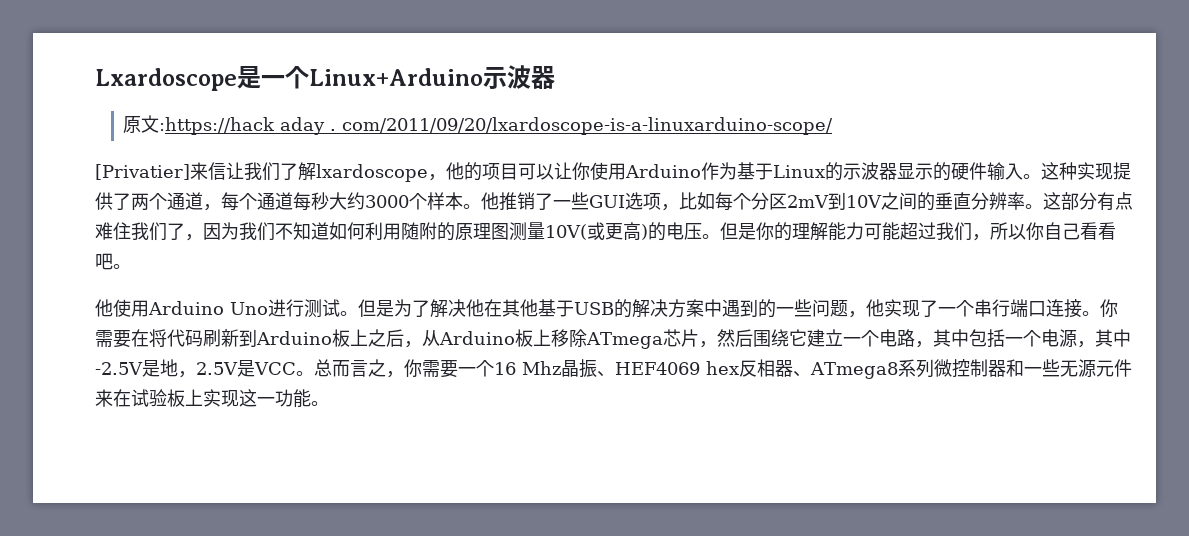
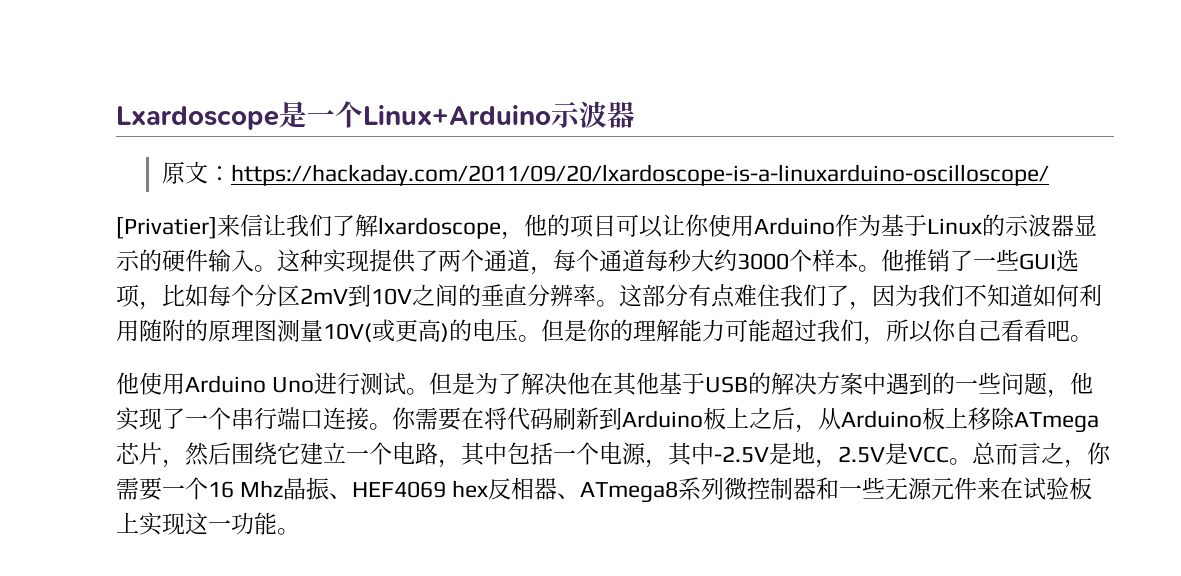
[159,117,834,135] :https://hack aday . com/2011/09/20/lxardoscope-is-a-linuxarduino-scope/ -> [207,164,1049,186] ：https://hackaday.com/2011/09/20/lxardoscope-is-a-linuxarduino-oscilloscope/

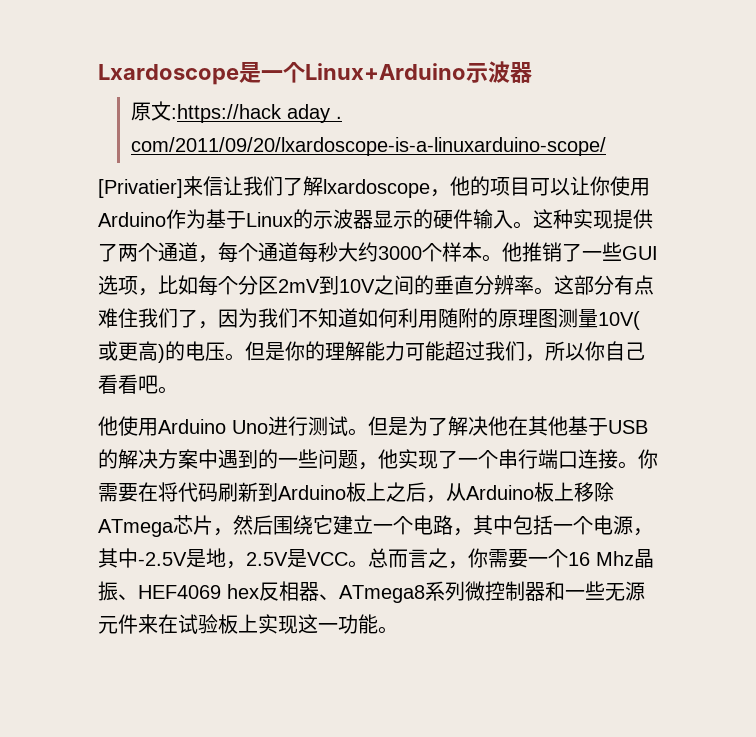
[207,164,1049,186] ：https://hackaday.com/2011/09/20/lxardoscope-is-a-linuxarduino-oscilloscope/ -> [171,104,343,123] [131,137,607,156] :https://hack aday . com/2011/09/20/lxardoscope-is-a-linuxarduino-scope/

